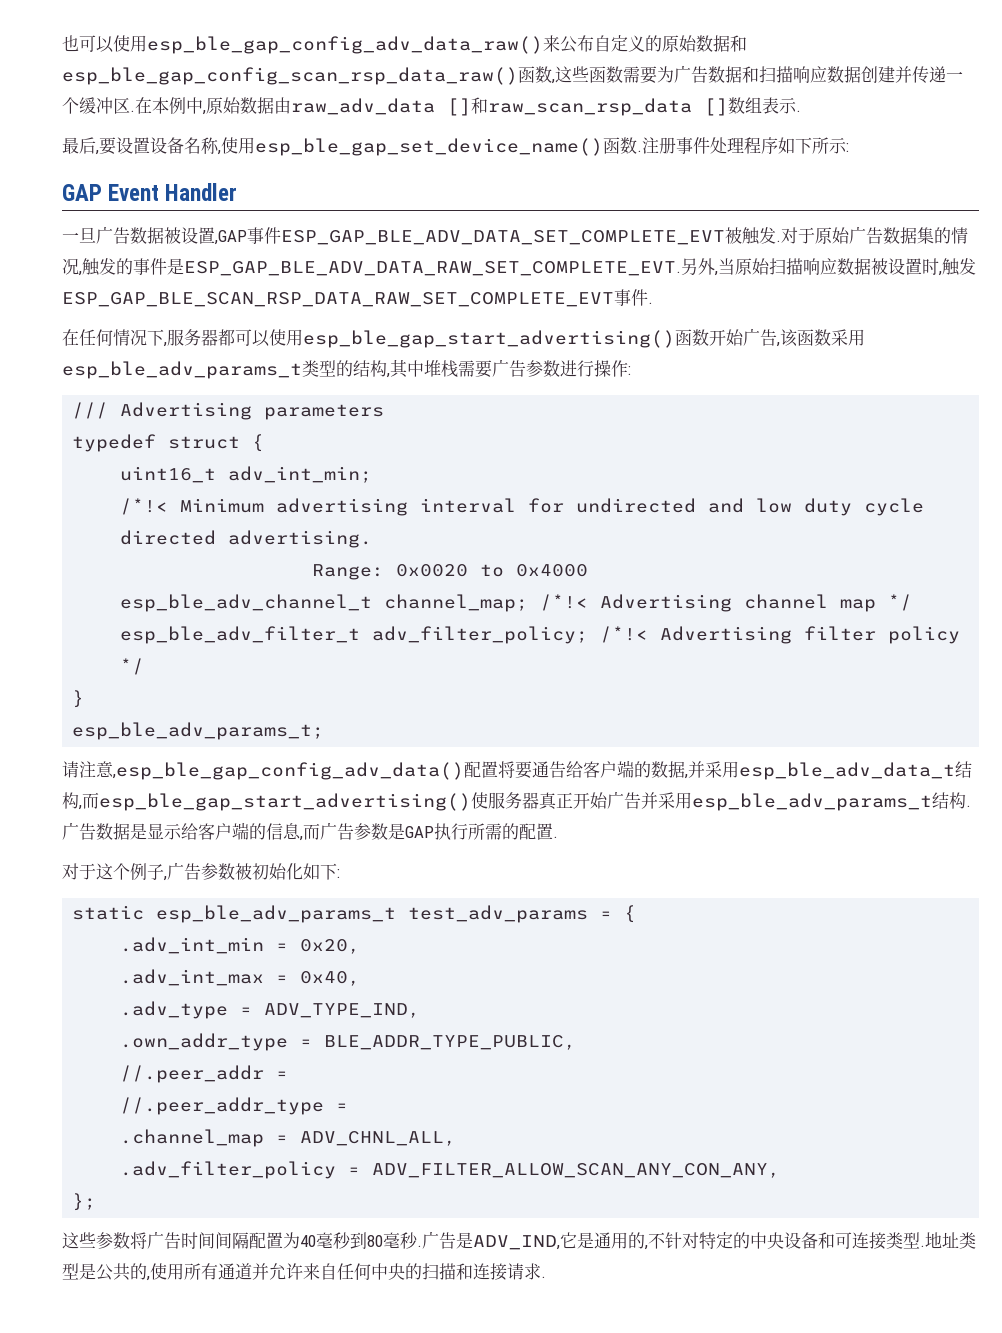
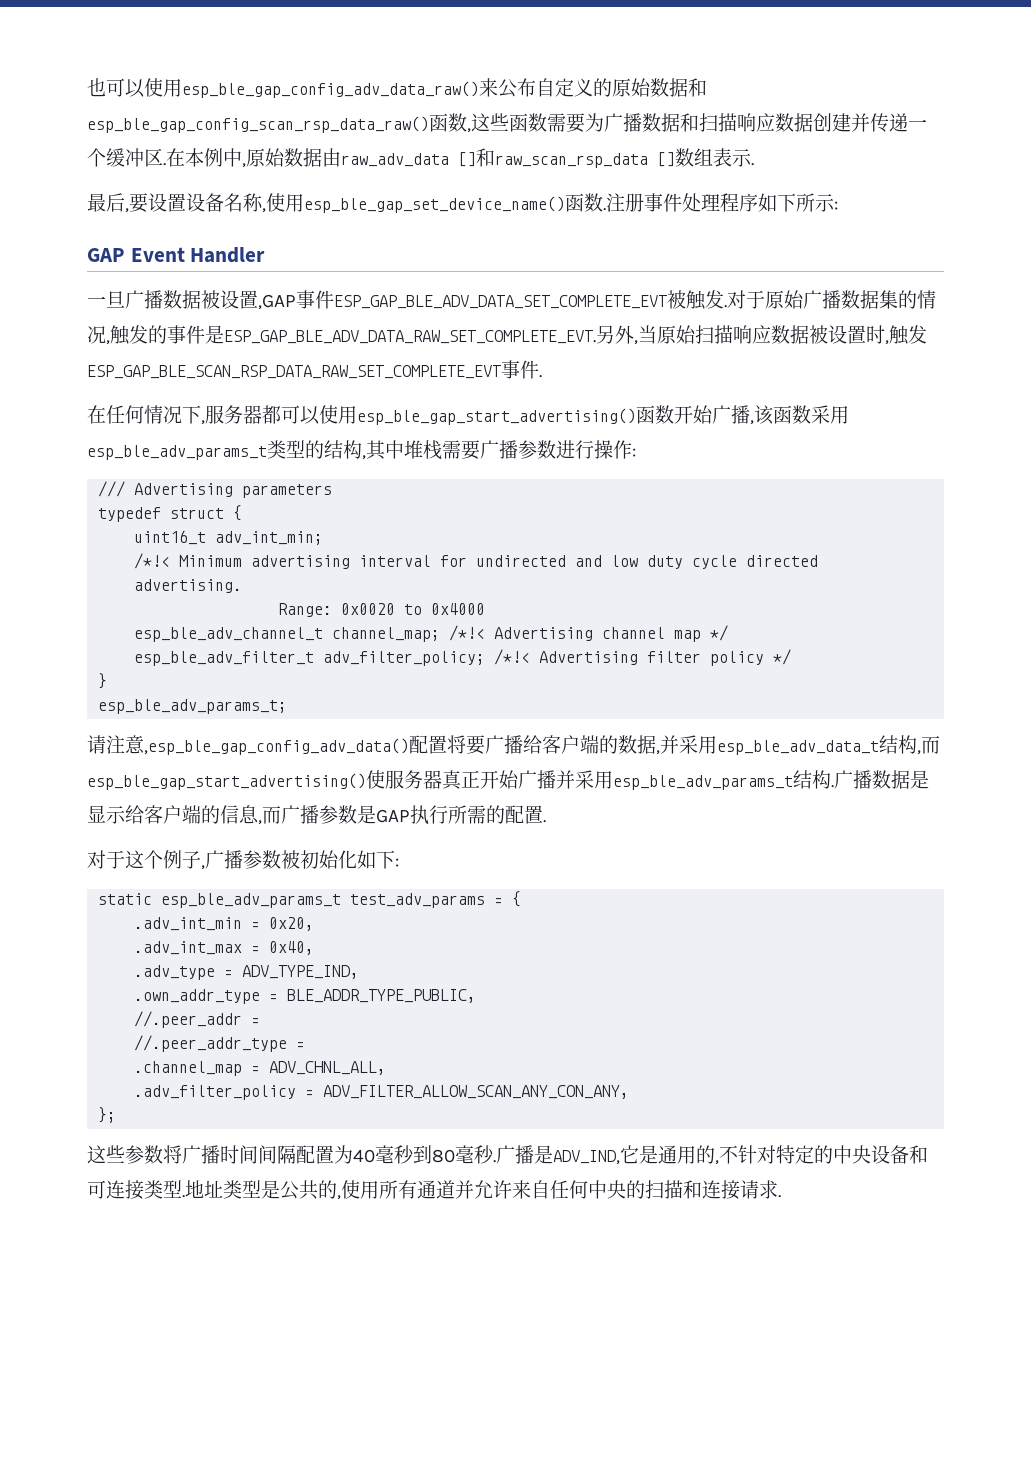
[691,66,708,83] 告 -> [623,113,642,132] 播
[113,227,130,244] 告 -> [144,290,163,309] 播
[866,227,883,244] 告 -> [822,290,841,309] 播
[760,329,777,346] 告 -> [731,405,750,424] 播
[509,360,526,377] 告 -> [499,440,518,459] 播
[532,761,566,778] 通告 -> [485,735,523,754] 广播
[624,792,641,809] 告 -> [537,770,556,789] 播
[79,823,96,840] 告 -> [853,770,872,789] 播
[337,823,354,840] 告 -> [300,805,319,824] 播
[184,863,201,880] 告 -> [224,850,243,869] 播
[164,1232,181,1249] 告 -> [201,1145,220,1164] 播
[439,1232,456,1249] 告 -> [515,1145,534,1164] 播

